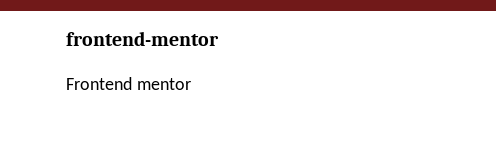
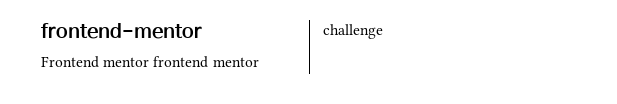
(191, 84) none -> [153,56,259,68] [323,24,383,39] frontend mentor challenge

